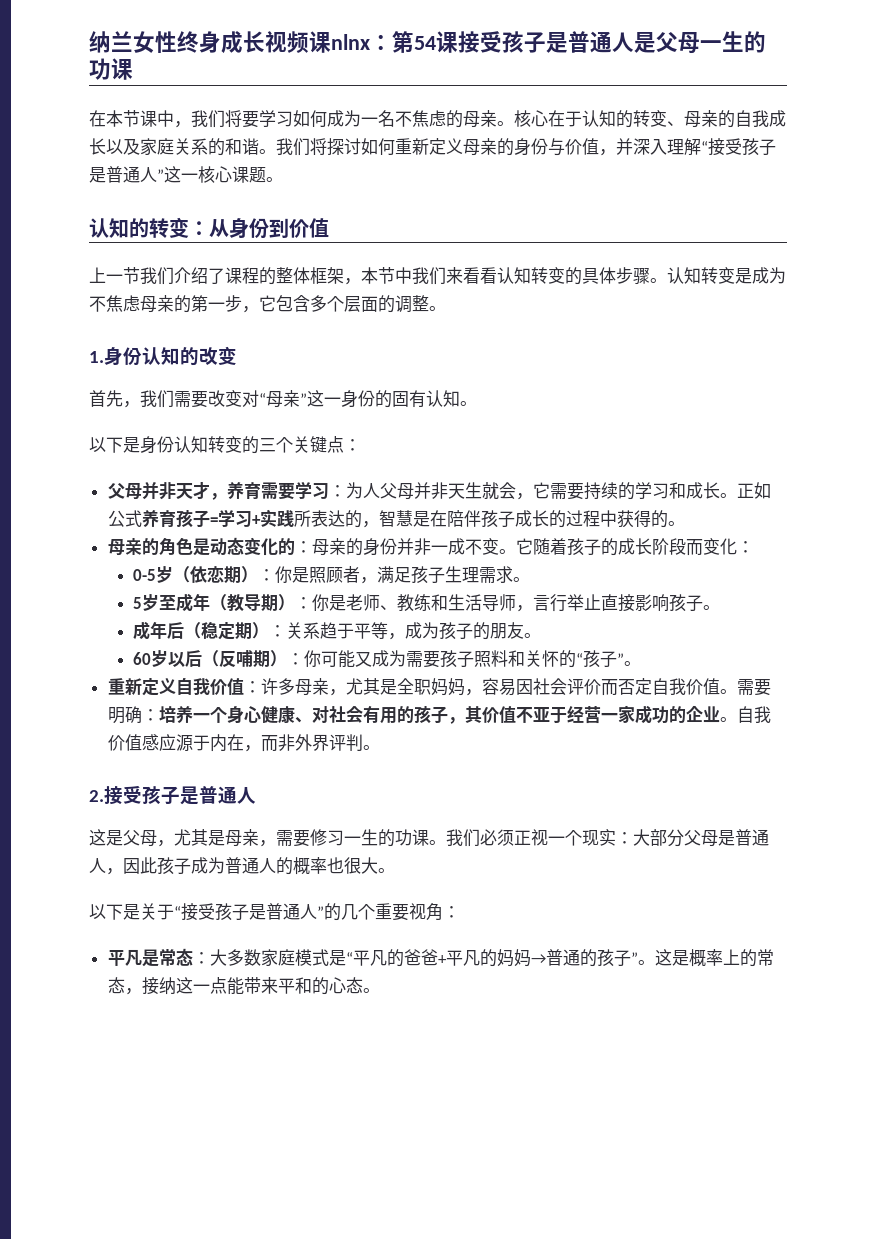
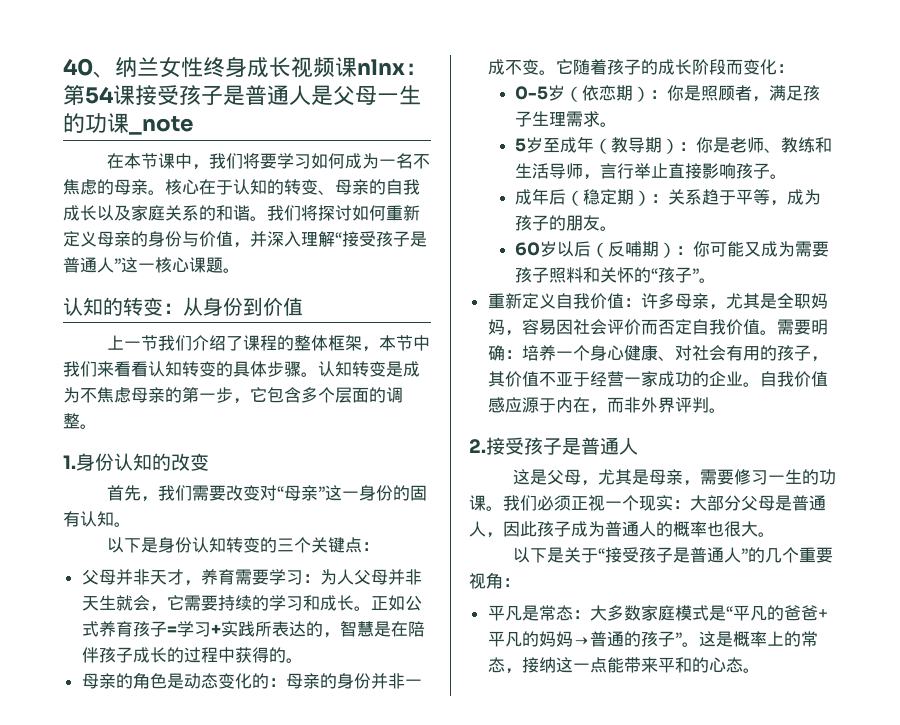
(89, 42) none -> [63,58,115,78] 40、
(133, 69) none -> [129,116,193,135] _note

